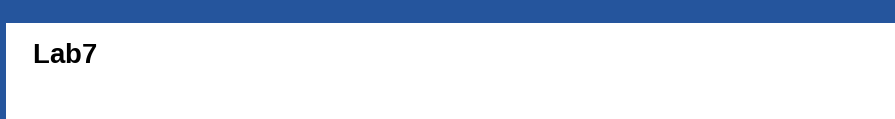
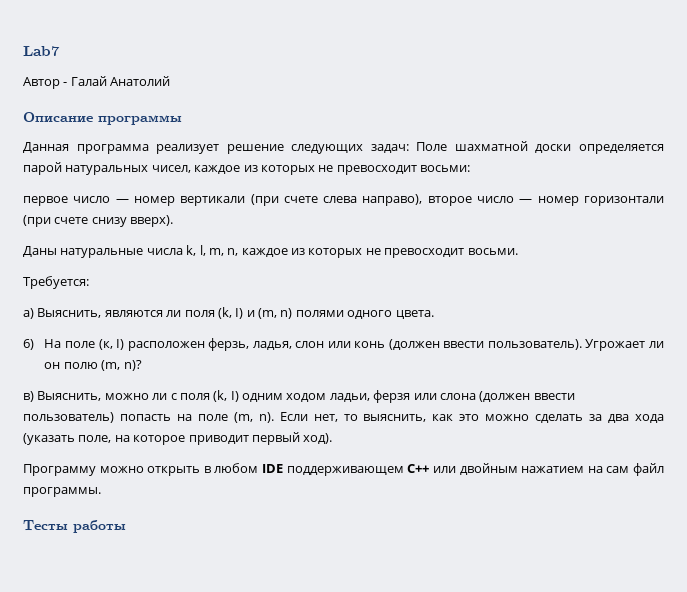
(97, 53) none -> [23,76,171,89] [23,112,182,125] [23,141,664,154] [23,162,470,175] [23,194,664,206] [23,215,174,227] [23,245,518,258] [23,276,89,289] [23,307,434,319] [23,338,664,351] [44,360,142,371] [23,390,575,403] [23,412,664,423] [23,432,333,445] [23,463,665,476] [23,487,101,497] [23,520,126,533] // Автор - Галай Анатолий // Описание программы // Данная программа реализует решение следующих задач: Поле шахматной доски определяется парой натуральных чисел, каждое из которых не превосходит восьми: // первое число — номер вертикали (при счете слева направо), второе число — номер горизонтали (при счете снизу вверх). // Даны натуральные числа k, l, m, n, каждое из которых не превосходит восьми. // Требуется: // а) Выяснить, являются ли поля (k, I) и (m, n) полями одного цвета. // 6) На поле (к, I) расположен ферзь, ладья, слон или конь (должен ввести пользователь). Угрожает ли он полю (m, n)? // в) Выяснить, можно ли с поля (k, I) одним ходом ладьи, ферзя или слона (должен ввести пользователь) попасть на поле (m, n). Если нет, то выяснить, как это можно сделать за два хода (указать поле, на которое приводит первый ход). // Программу можно открыть в любом IDE поддерживающем С++ или двойным нажатием на сам файл программы. // Тесты работы

